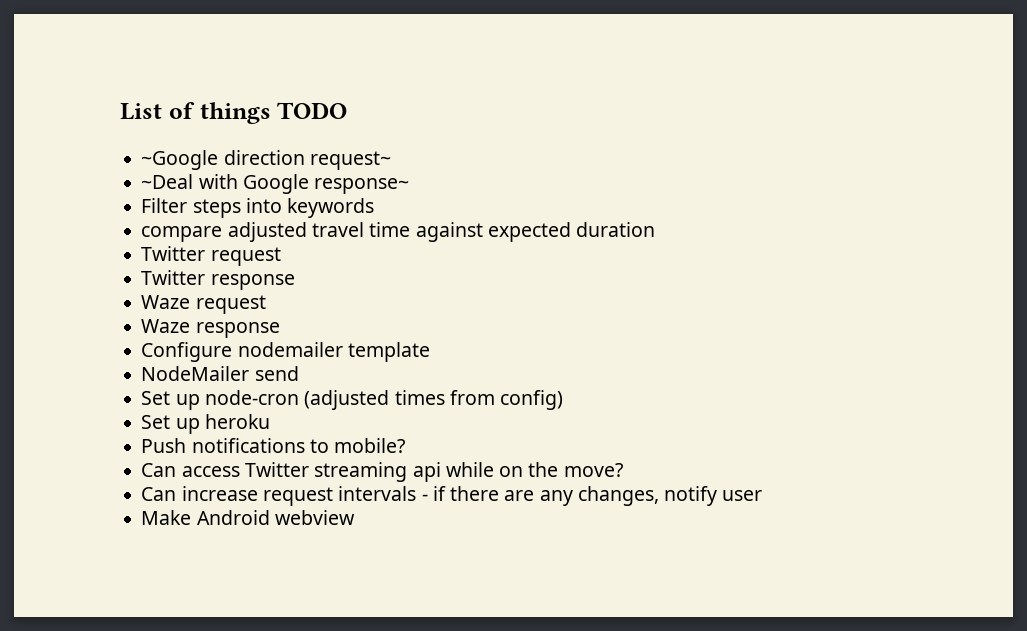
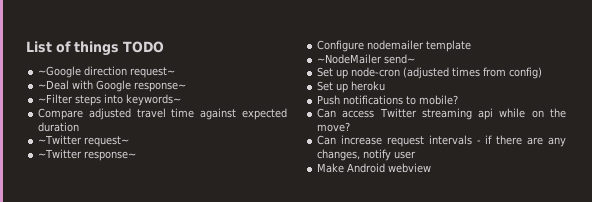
[141,198,188,213] Filter -> [38,94,74,104] ~Filter
[287,198,375,218] [141,226,223,242] keywords // compare -> [126,94,182,106] [38,108,84,120] keywords~ // Compare
[141,246,281,266] [141,270,295,290] [141,295,266,314] [141,319,280,338] Twitter request // Twitter response // Waze request // Waze response -> [38,135,130,147] [38,149,137,161] ~Twitter request~ // ~Twitter response~
[141,366,299,381] NodeMailer send -> [317,54,416,64] ~NodeMailer send~

